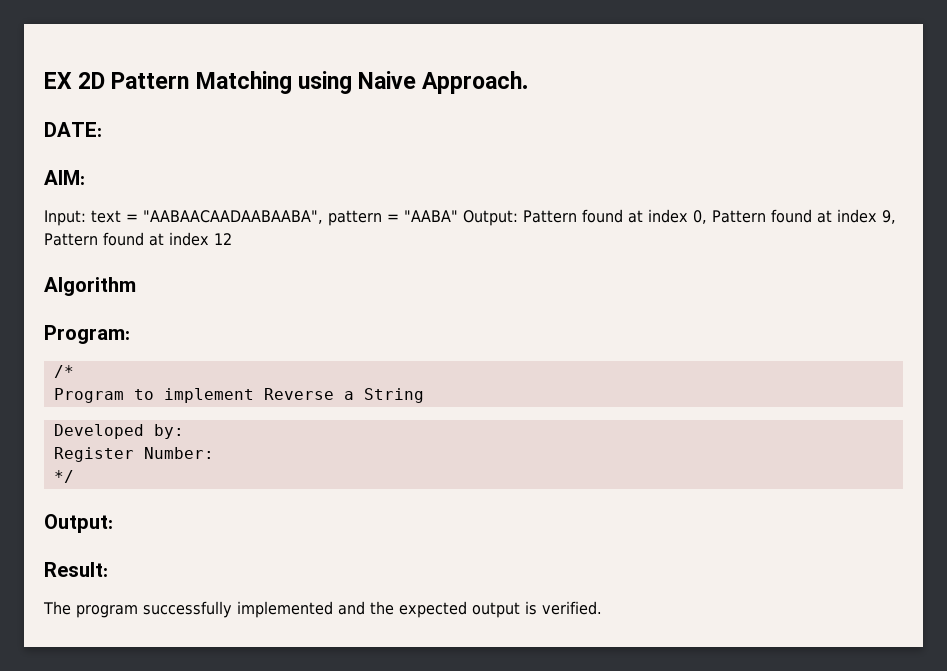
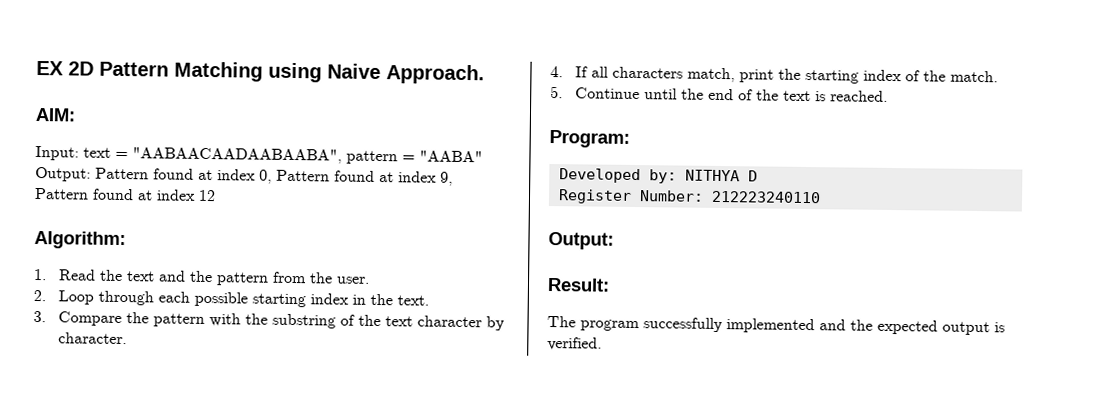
[44,122,102,137] // DATE: -> (485, 74) none
[44,277,136,296] [44,325,130,344] [53,365,74,378] [53,388,424,403] Algorithm // Program: // /* // Program to implement Reverse a String -> [34,230,126,250] [34,268,371,286] [33,289,430,308] [33,310,506,331] [58,332,128,345] [550,66,999,84] [550,86,889,102] [549,129,630,148] Algorithm: // 1. Read the text and the pattern from the user. // 2. Loop through each possible starting index in the text. // 3. Compare the pattern with the substring of the text character by character. // 4. If all characters match, print the starting index of the match. // 5. Continue until the end of the text is reached. // Program:
(184, 431) none -> [684,169,758,182] NITHYA D
[53,470,74,483] // */ -> [710,190,821,204] 212223240110

